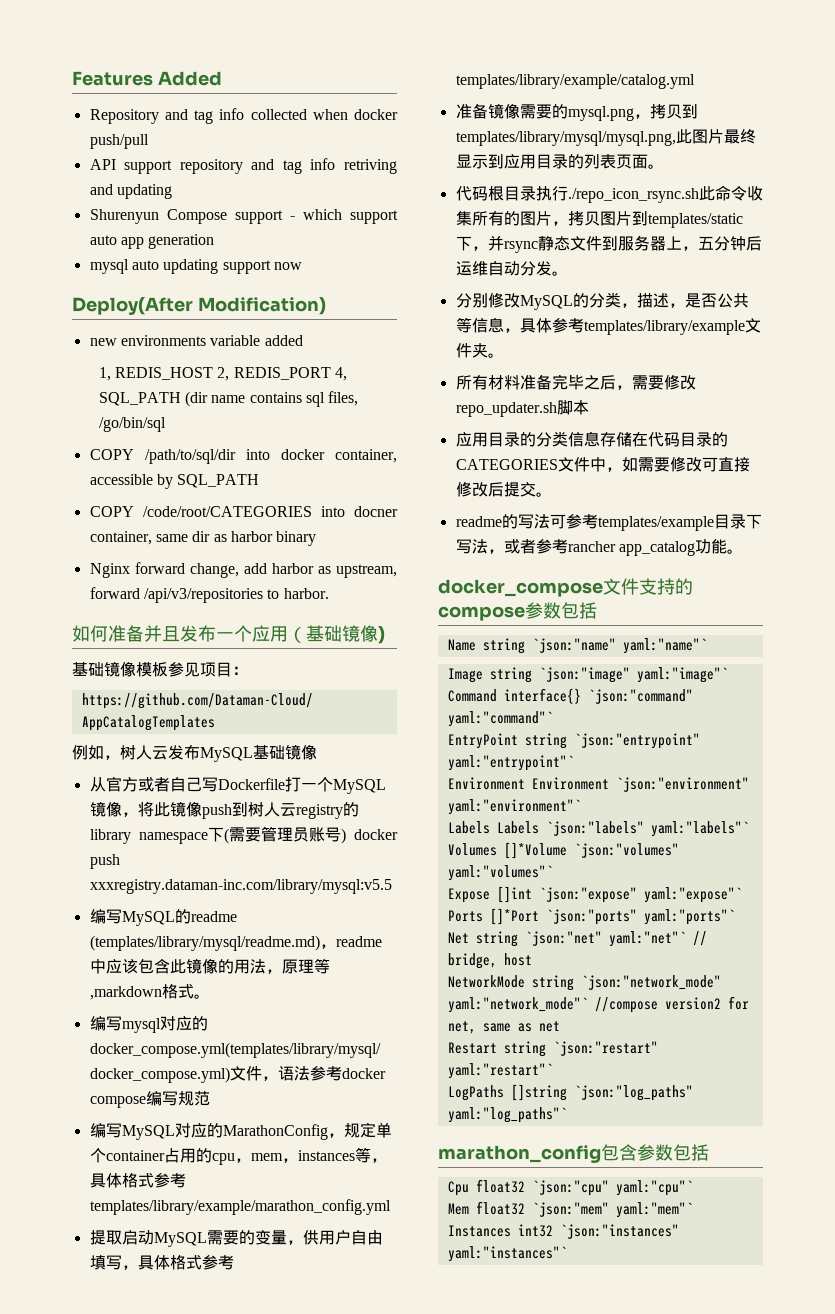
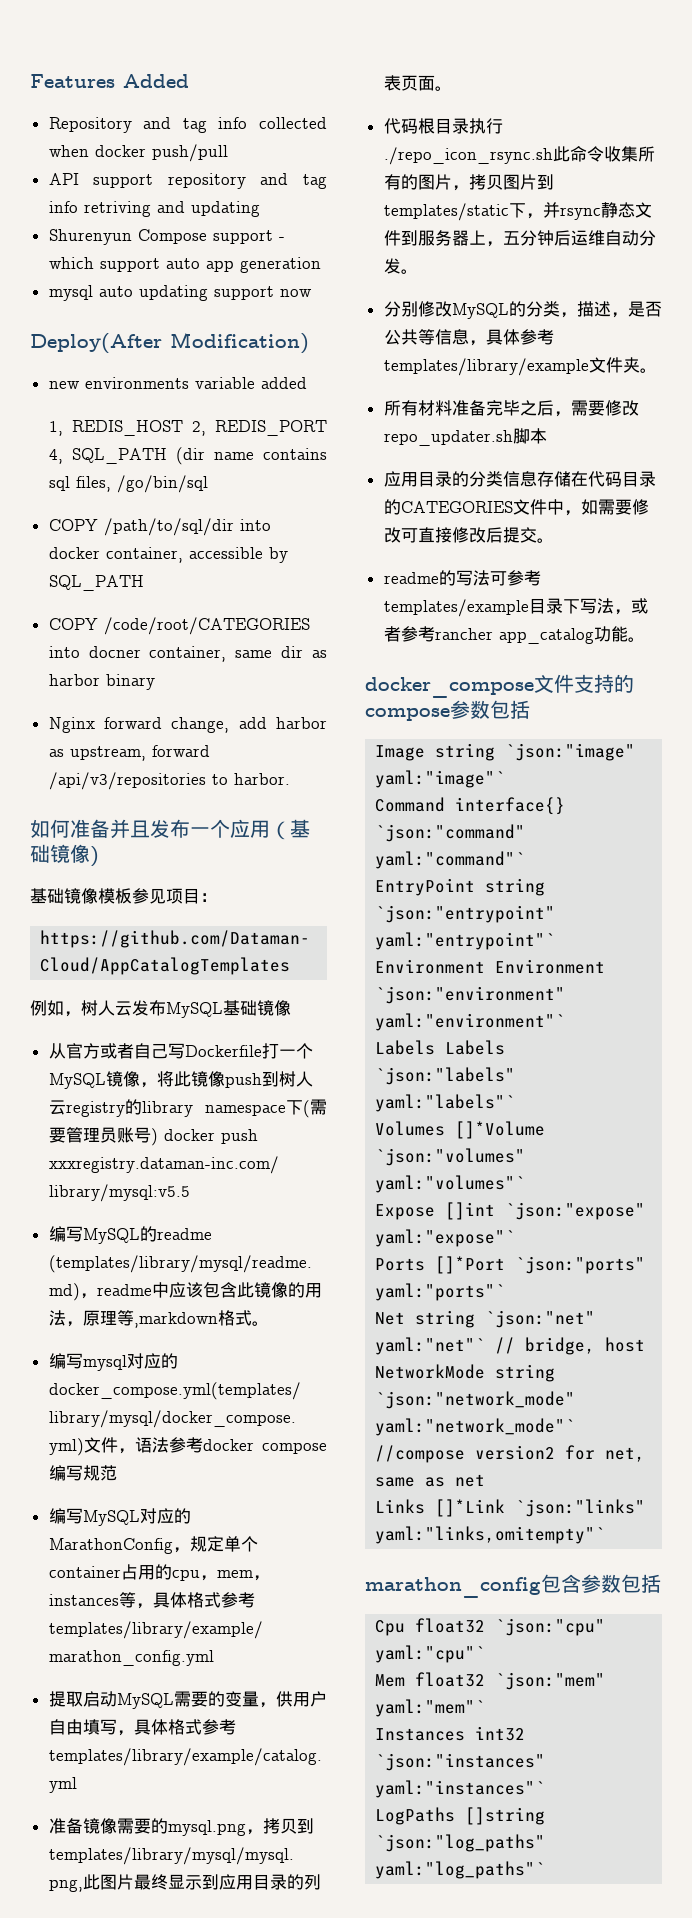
[447,638,707,654] // Name string `json:"name" yaml:"name"` -> (530, 709) none
[447,1041,658,1057] [447,1063,553,1079] [447,1084,693,1101] [447,1107,567,1123] Restart string `json:"restart" yaml:"restart"` // LogPaths []string `json:"log_paths" yaml:"log_paths"` -> [375,1499,646,1517] [375,1526,606,1544] Links []*Link `json:"links" yaml:"links,omitempty"`
(567, 1254) none -> [375,1807,546,1825] [375,1834,546,1852] [375,1861,546,1879] // LogPaths []string `json:"log_paths" yaml:"log_paths"`

